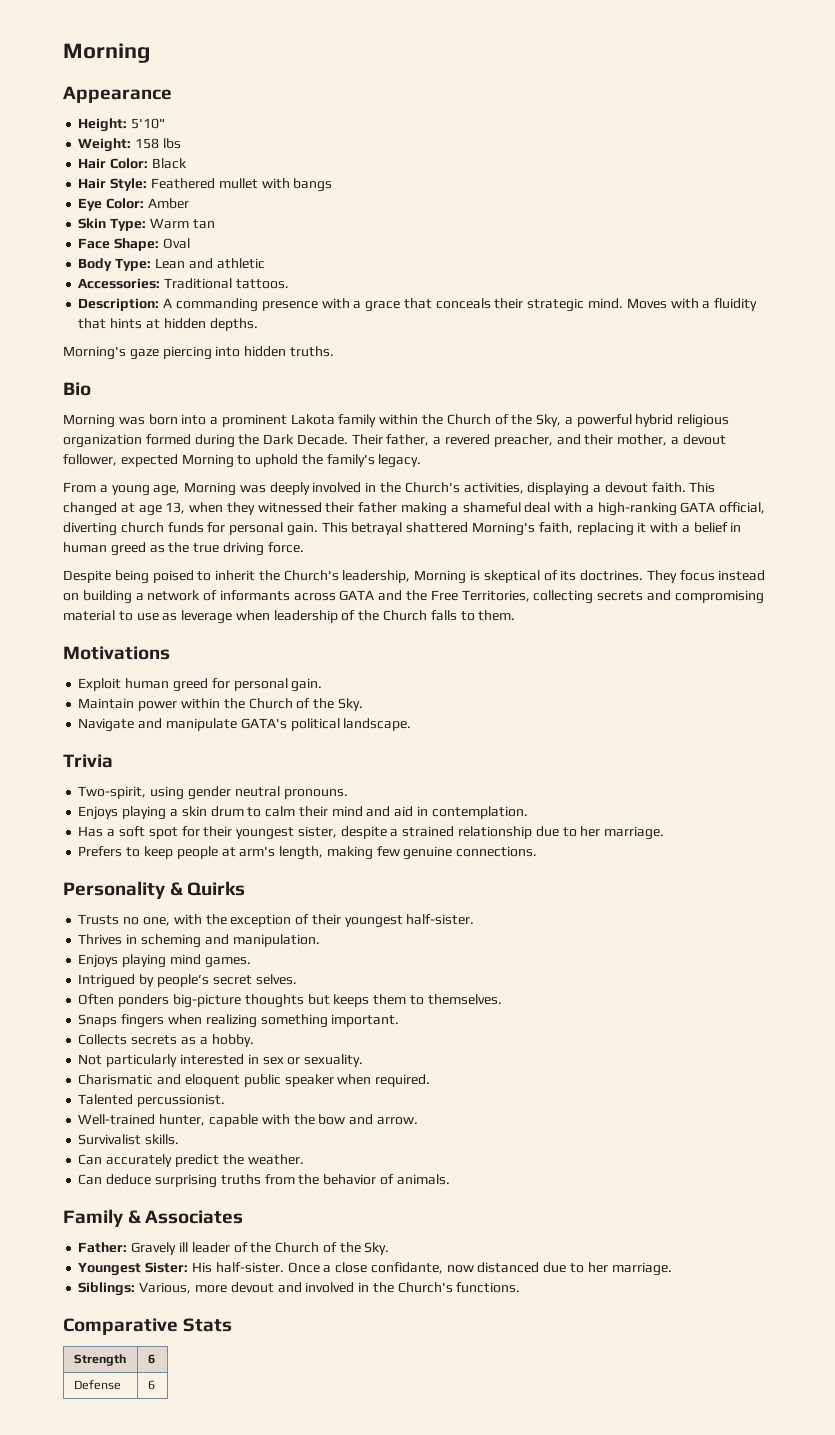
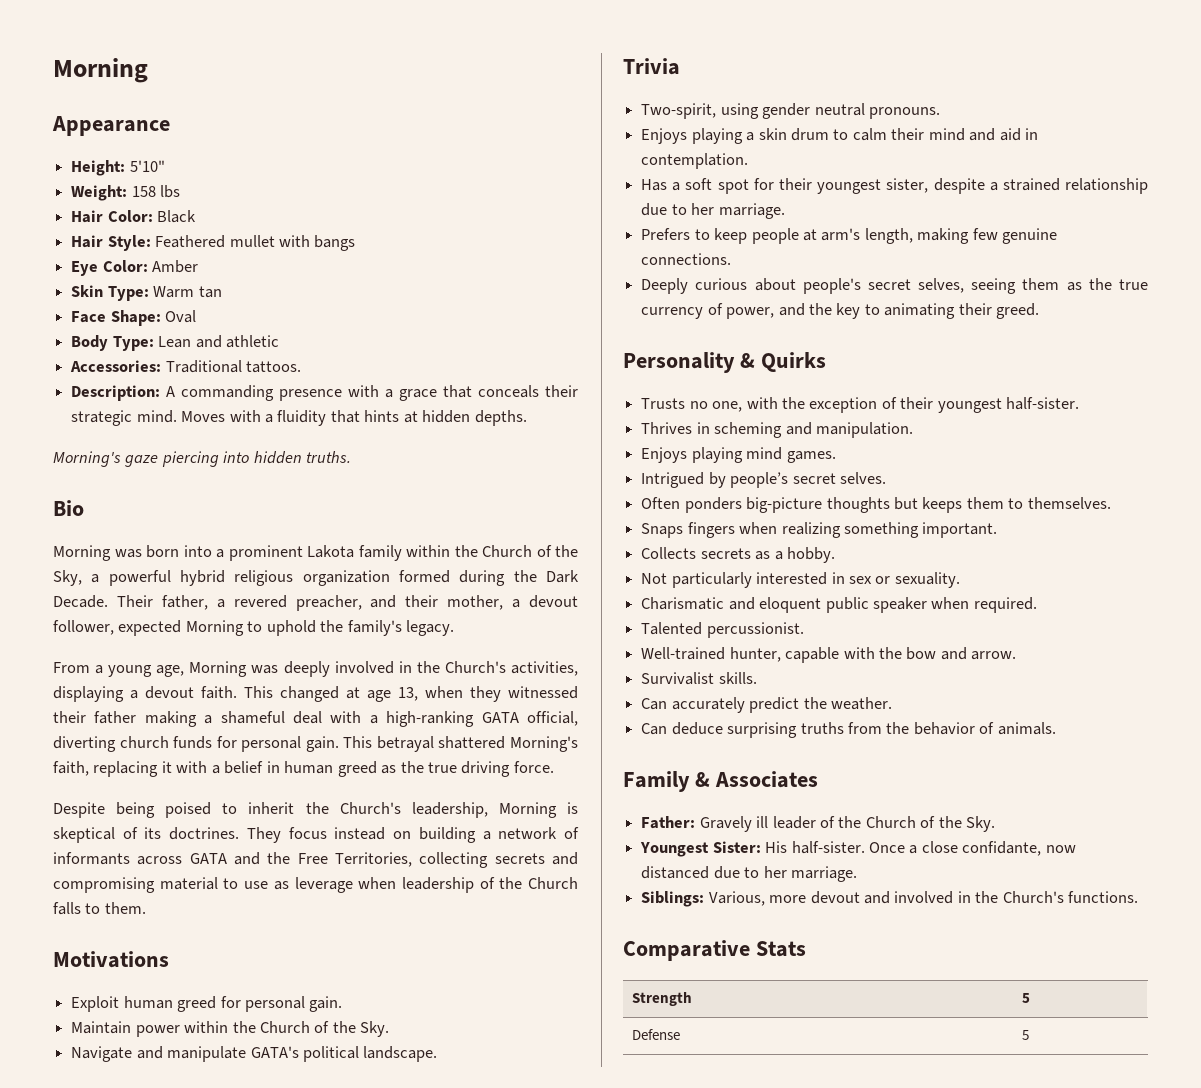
(538, 851) none -> [641,278,1148,294] [641,303,1040,319] // Deeply curious about people's secret selves, seeing them as the true currency of power, and the key to animating their greed.
[147,1354,155,1364] 6 -> [1021,993,1030,1003] 5
[147,1380,155,1390] 6 -> [1021,1030,1029,1040] 5

